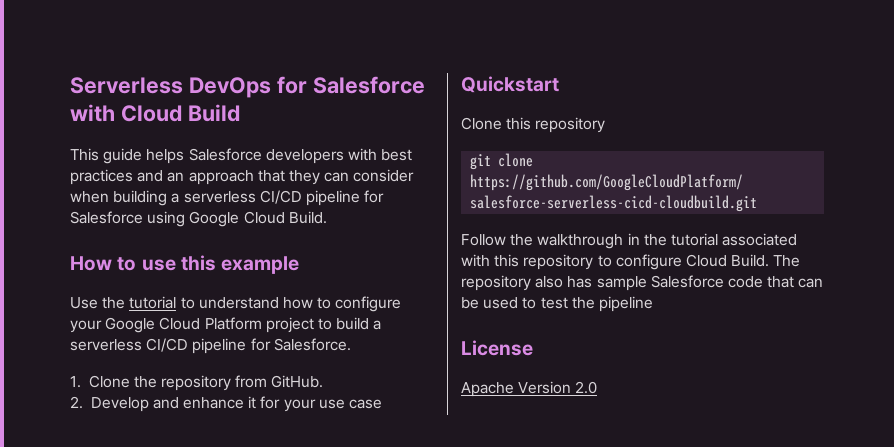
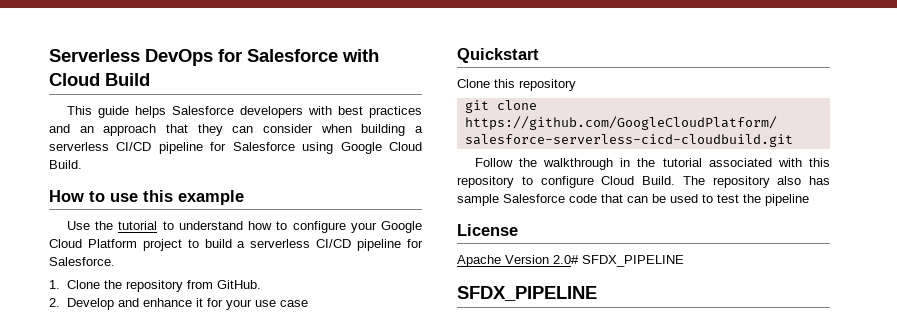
[575,381,598,394] 2.0 -> [553,255,684,267] [457,286,597,301] 2.0# SFDX_PIPELINE // SFDX_PIPELINE

